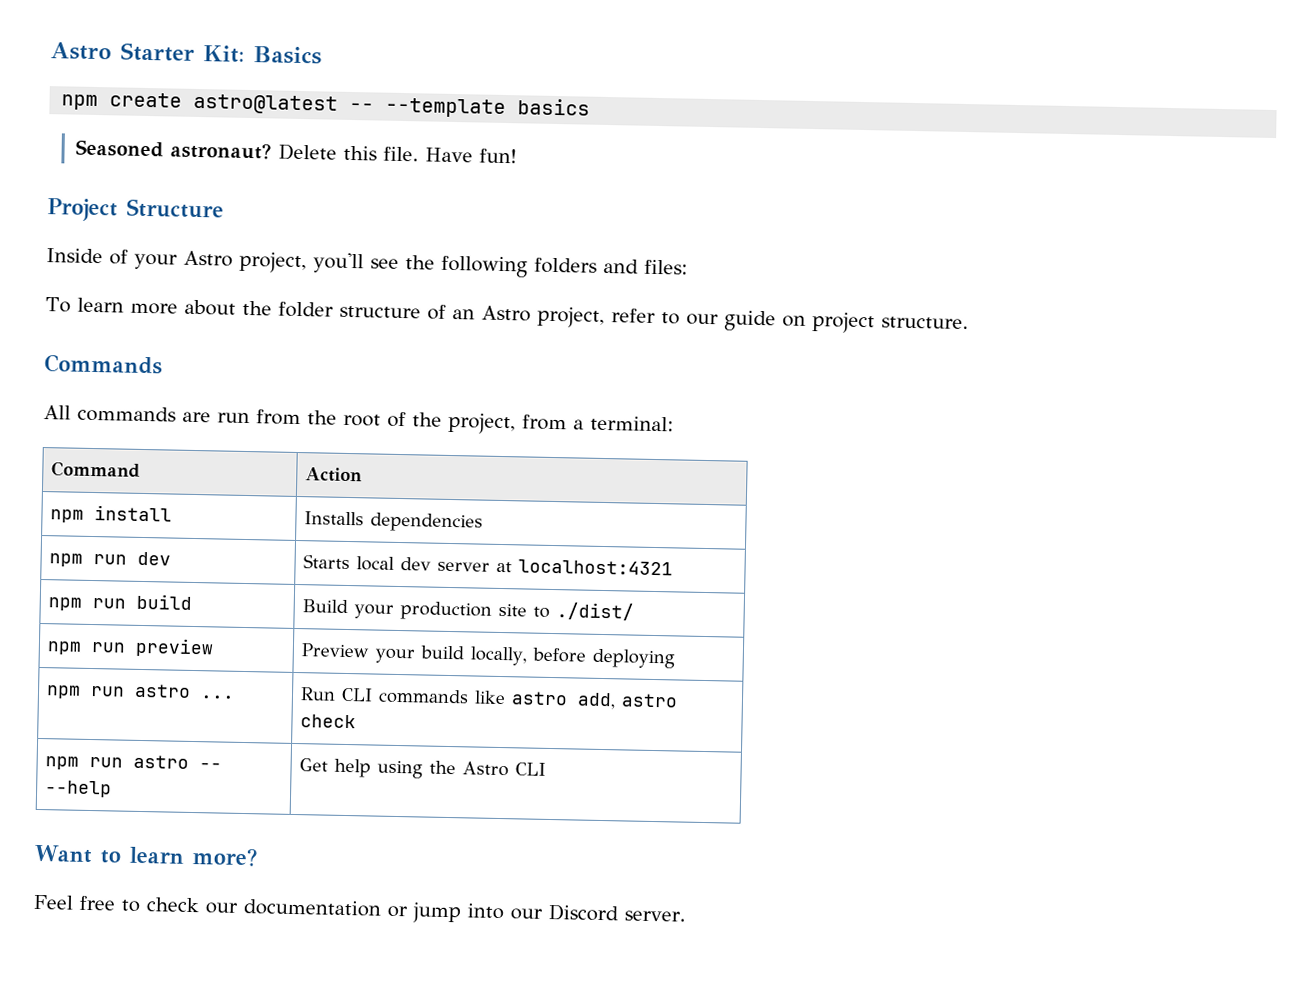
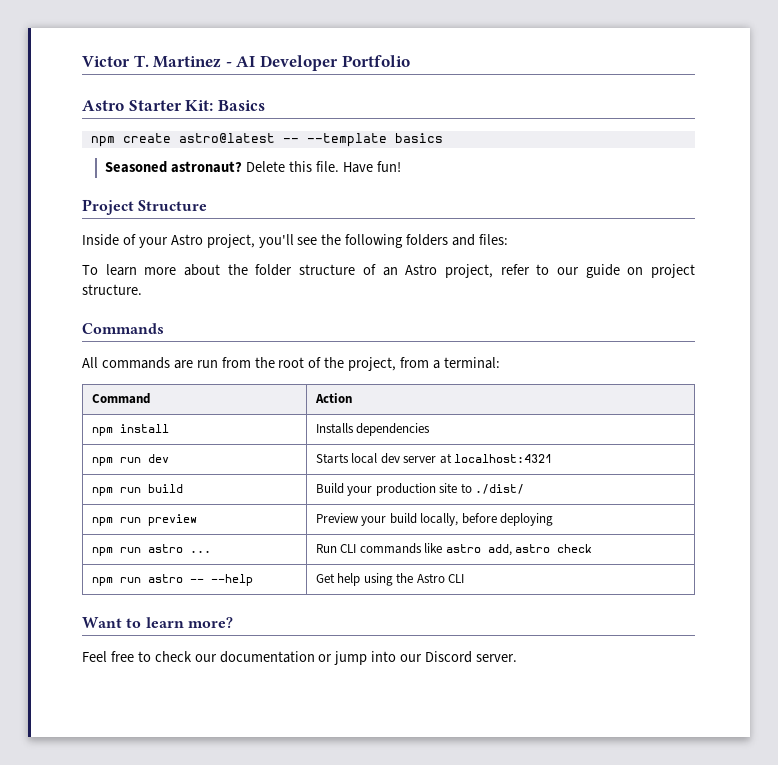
(50, 51) none -> [82,55,410,71] Victor T. Martinez - AI Developer Portfolio //

